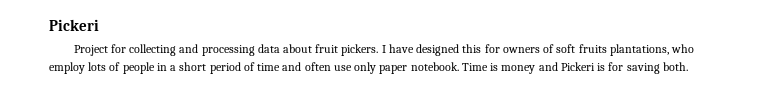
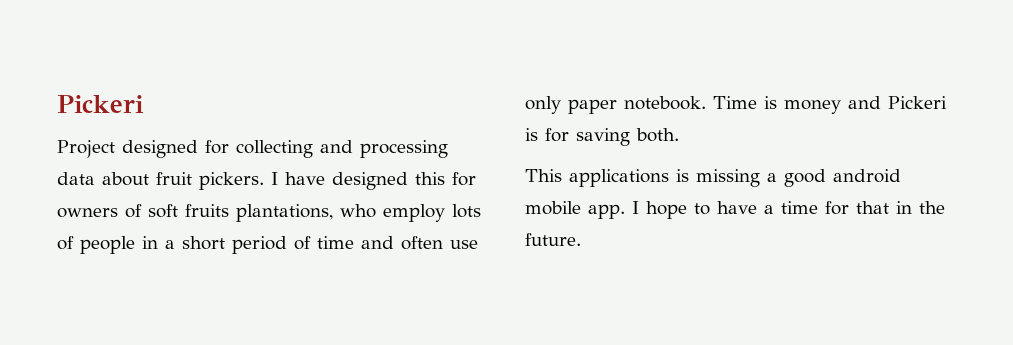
(108, 50) none -> [122,140,198,158] designed
(688, 66) none -> [525,169,901,187] [525,201,945,219] [525,233,581,246] // This applications is missing a good android mobile app. I hope to have a time for that in the future.

